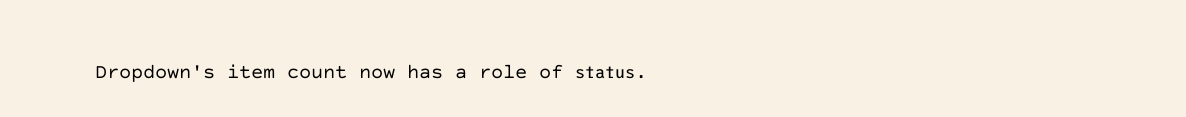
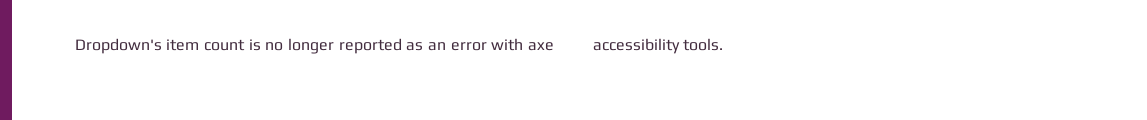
[359,64,647,79] now has a role of status. -> [248,38,724,54] is no longer reported as an error with axe accessibility tools.

